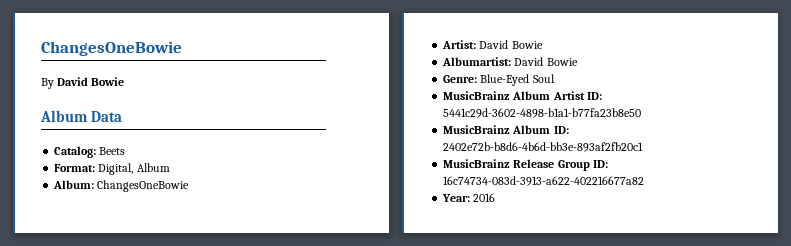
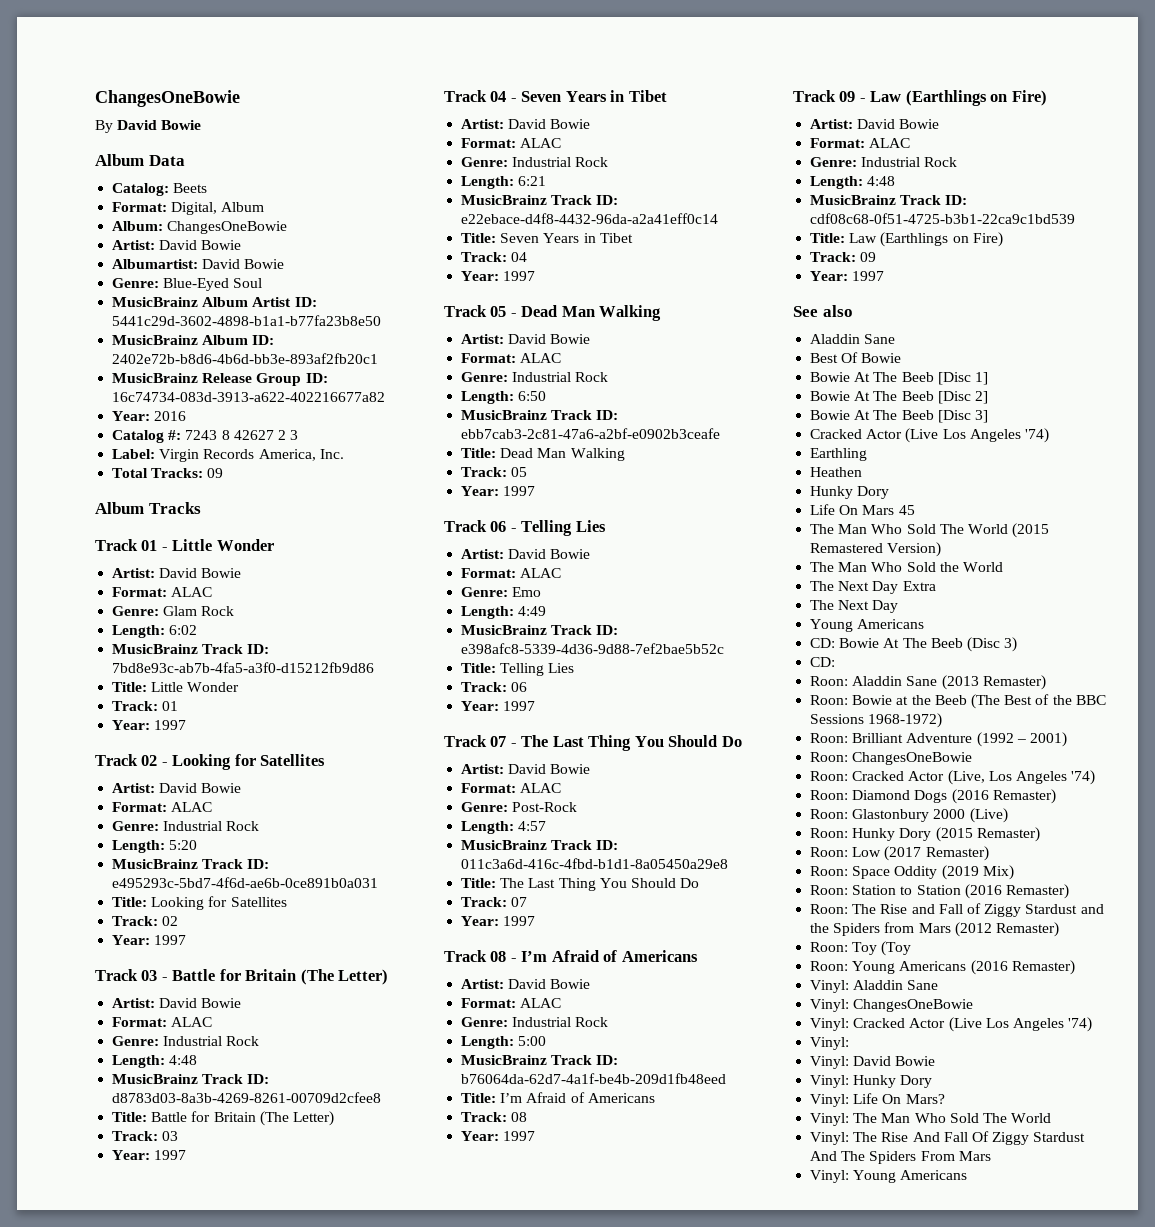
(496, 197) none -> [112,430,299,443] [112,449,344,462] [112,468,224,478] [95,502,201,514] [95,539,274,551] [112,568,242,578] [112,587,213,597] [112,606,235,616] [112,625,198,638] [112,644,270,654] [112,662,375,673] [112,682,240,692] [112,701,179,711] [112,720,187,730] [95,754,326,770] [112,783,242,793] [112,802,213,812] [112,821,260,831] [112,840,198,853] [112,859,270,869] [112,877,379,888] [112,896,287,910] [112,916,179,926] [112,935,187,945] [95,969,389,985] [112,998,242,1008] [112,1017,213,1027] [112,1036,260,1046] [112,1055,198,1068] [112,1074,270,1084] [112,1092,382,1103] [112,1111,334,1126] [112,1131,179,1141] [112,1150,187,1160] [444,90,667,102] [461,119,591,129] [461,138,562,148] [461,157,609,167] [461,176,547,189] [461,195,619,205] [461,213,719,224] [461,233,633,243] [461,252,528,262] [461,271,536,281] [444,305,662,321] [461,334,591,344] [461,353,562,363] [461,372,609,382] [461,391,547,404] [461,410,619,420] [461,428,721,439] [461,448,625,461] [461,467,528,477] [461,486,536,496] [444,520,606,536] [461,549,591,559] [461,568,562,578] [461,587,542,597] [461,606,547,619] [461,625,619,635] [461,643,725,654] [461,663,575,676] [461,682,528,692] [461,701,536,711] [444,735,742,751] [461,764,591,774] [461,783,562,793] [461,802,578,812] [461,821,547,834] [461,840,619,850] [461,858,729,869] [461,878,700,891] [461,897,528,907] [461,916,536,926] [444,950,698,962] [461,979,591,989] [461,998,562,1008] [461,1017,609,1027] [461,1036,547,1049] [461,1055,619,1065] [461,1073,727,1084] [461,1092,655,1103] [461,1112,528,1122] [461,1131,536,1141] [793,90,1047,106] [810,119,940,129] [810,138,911,148] [810,157,958,167] [810,176,896,189] [810,195,968,205] [810,213,1076,224] [810,232,1003,247] [810,252,877,262] [810,271,885,281] [793,305,853,317] [810,334,896,344] [810,352,902,363] [810,372,988,385] [810,391,988,404] [810,410,988,423] [810,428,1049,443] [810,448,868,461] [810,467,863,477] [810,486,890,499] [810,504,915,515] [810,523,1050,538] [810,542,942,557] [810,562,1003,572] [810,581,936,594] [810,600,899,613] [810,619,925,632] [810,637,1018,652] [810,657,836,667] [810,675,1046,690] [810,694,1106,709] [810,713,943,728] [810,732,1067,747] [810,752,973,765] [810,770,1096,785] [810,789,1056,804] [810,808,1008,823] [810,827,1040,842] [810,846,989,861] [810,865,1014,880] [810,884,1069,899] [810,903,1104,917] [810,922,1059,937] [810,941,912,956] [810,960,1075,975] [810,980,939,993] [810,999,974,1012] [810,1017,1093,1032] [810,1037,850,1050] [810,1056,936,1069] [810,1075,933,1088] [810,1093,945,1107] [810,1113,1052,1126] [810,1131,1086,1145] [810,1151,991,1164] [810,1170,968,1183] // Catalog #: 7243 8 42627 2 3 // Label: Virgin Records America, Inc. // Total Tracks: 09 // Album Tracks // Track 01 - Little Wonder // Artist: David Bowie // Format: ALAC // Genre: Glam Rock // Length: 6:02 // MusicBrainz Track ID: 7bd8e93c-ab7b-4fa5-a3f0-d15212fb9d86 // Title: Little Wonder // Track: 01 // Year: 1997 // Track 02 - Looking for Satellites // Artist: David Bowie // Format: ALAC // Genre: Industrial Rock // Length: 5:20 // MusicBrainz Track ID: e495293c-5bd7-4f6d-ae6b-0ce891b0a031 // Title: Looking for Satellites // Track: 02 // Year: 1997 // Track 03 - Battle for Britain (The Letter) // Artist: David Bowie // Format: ALAC // Genre: Industrial Rock // Length: 4:48 // MusicBrainz Track ID: d8783d03-8a3b-4269-8261-00709d2cfee8 // Title: Battle for Britain (The Letter) // Track: 03 // Year: 1997 // Track 04 - Seven Years in Tibet // Artist: David Bowie // Format: ALAC // Genre: Industrial Rock // Length: 6:21 // MusicBrainz Track ID: e22ebace-d4f8-4432-96da-a2a41eff0c14 // Title: Seven Years in Tibet // Track: 04 // Year: 1997 // Track 05 - Dead Man Walking // Artist: David Bowie // Format: ALAC // Genre: Industrial Rock // Length: 6:50 // MusicBrainz Track ID: ebb7cab3-2c81-47a6-a2bf-e0902b3ceafe // Title: Dead Man Walking // Track: 05 // Year: 1997 // Track 06 - Telling Lies // Artist: David Bowie // Format: ALAC // Genre: Emo // Length: 4:49 // MusicBrainz Track ID: e398afc8-5339-4d36-9d88-7ef2bae5b52c // Title: Telling Lies // Track: 06 // Year: 1997 // Track 07 - The Last Thing You Should Do // Artist: David Bowie // Format: ALAC // Genre: Post-Rock // Length: 4:57 // MusicBrainz Track ID: 011c3a6d-416c-4fbd-b1d1-8a05450a29e8 // Title: The Last Thing You Should Do // Track: 07 // Year: 1997 // Track 08 - I’m Afraid of Americans // Artist: David Bowie // Format: ALAC // Genre: Industrial Rock // Length: 5:00 // MusicBrainz Track ID: b76064da-62d7-4a1f-be4b-209d1fb48eed // Title: I’m Afraid of Americans // Track: 08 // Year: 1997 // Track 09 - Law (Earthlings on Fire) // Artist: David Bowie // Format: ALAC // Genre: Industrial Rock // Length: 4:48 // MusicBrainz Track ID: cdf08c68-0f51-4725-b3b1-22ca9c1bd539 // Title: Law (Earthlings on Fire) // Track: 09 // Year: 1997 // See also // Aladdin Sane // Best Of Bowie // Bowie At The Beeb [Disc 1] // Bowie At The Beeb [Disc 2] // Bowie At The Beeb [Disc 3] // Cracked Actor (Live Los Angeles '74) // Earthling // Heathen // Hunky Dory // Life On Mars 45 // The Man Who Sold The World (2015 Remastered Version) // The Man Who Sold the World // The Next Day Extra // The Next Day // Young Americans // CD: Bowie At The Beeb (Disc 3) // CD: // Roon: Aladdin Sane (2013 Remaster) // Roon: Bowie at the Beeb (The Best of the BBC Sessions 1968-1972) // Roon: Brilliant Adventure (1992 – 2001) // Roon: ChangesOneBowie // Roon: Cracked Actor (Live, Los Angeles '74) // Roon: Diamond Dogs (2016 Remaster) // Roon: Glastonbury 2000 (Live) // Roon: Hunky Dory (2015 Remaster) // Roon: Low (2017 Remaster) // Roon: Space Oddity (2019 Mix) // Roon: Station to Station (2016 Remaster) // Roon: The Rise and Fall of Ziggy Stardust and the Spiders from Mars (2012 Remaster) // Roon: Toy (Toy // Roon: Young Americans (2016 Remaster) // Vinyl: Aladdin Sane // Vinyl: ChangesOneBowie // Vinyl: Cracked Actor (Live Los Angeles '74) // Vinyl: // Vinyl: David Bowie // Vinyl: Hunky Dory // Vinyl: Life On Mars? // Vinyl: The Man Who Sold The World // Vinyl: The Rise And Fall Of Ziggy Stardust And The Spiders From Mars // Vinyl: Young Americans

